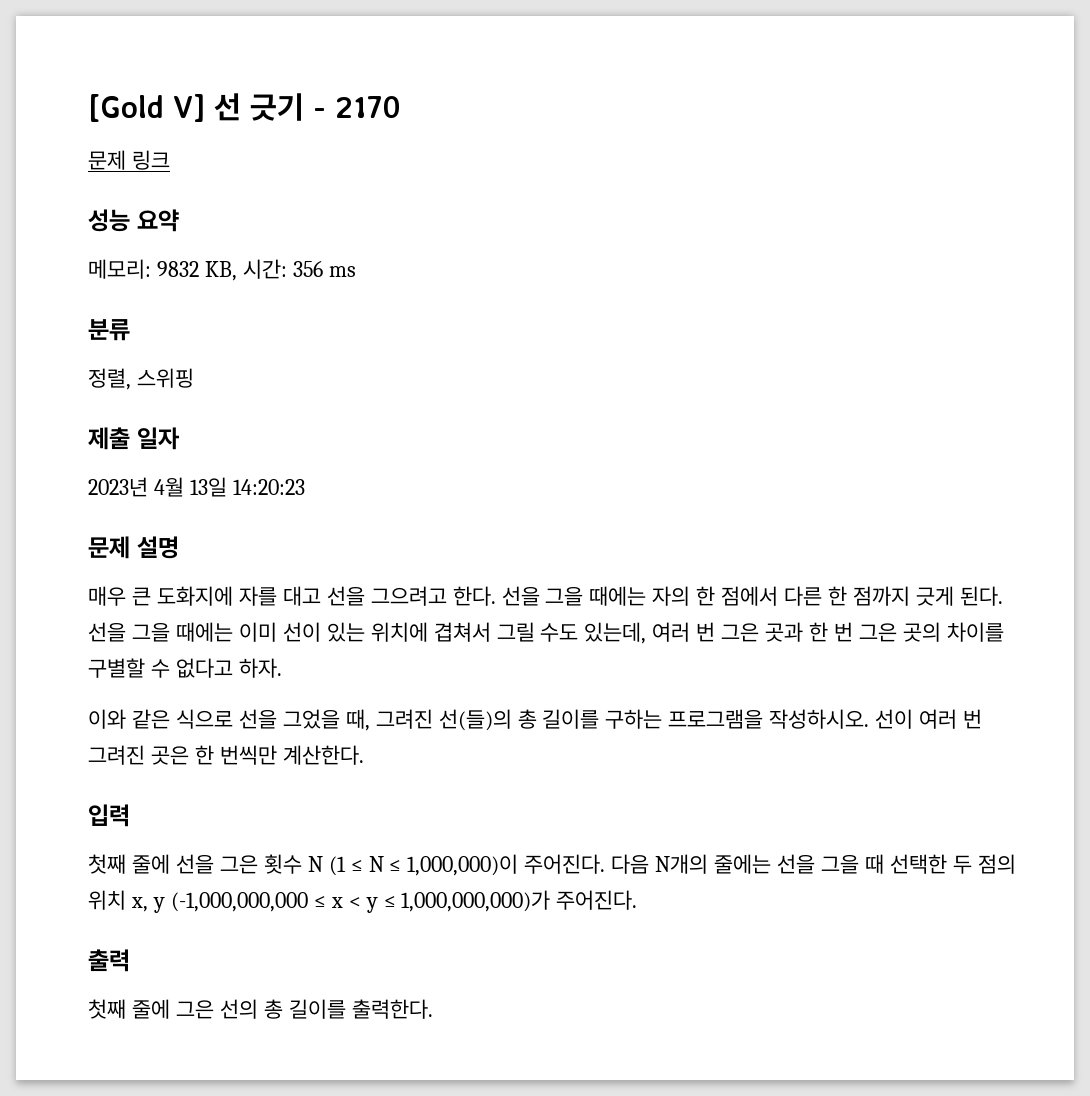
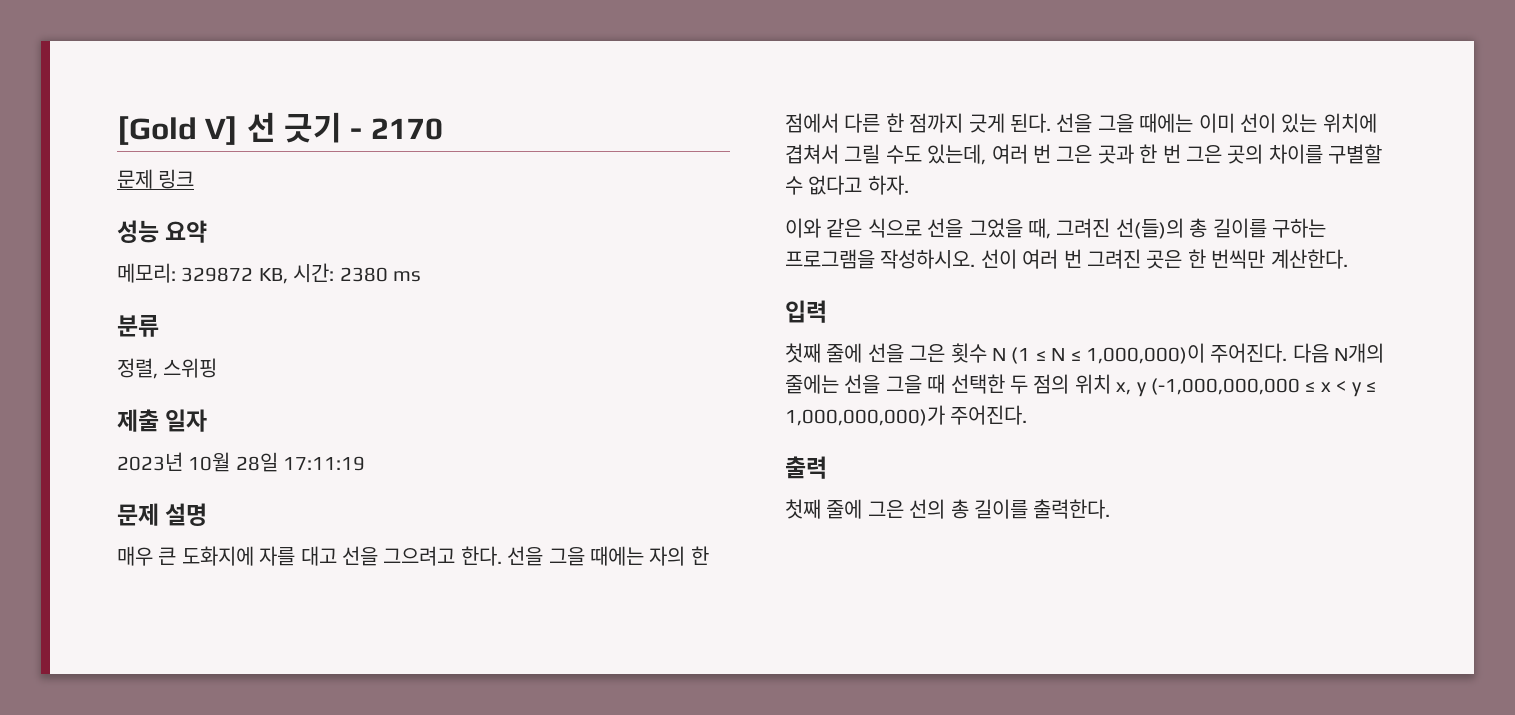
[156,261,199,277] 9832 -> [181,267,254,282] 329872
[292,261,323,277] 356 -> [339,267,388,282] 2380
[153,477,305,497] 4월 13일 14:20:23 -> [188,452,366,472] 10월 28일 17:11:19

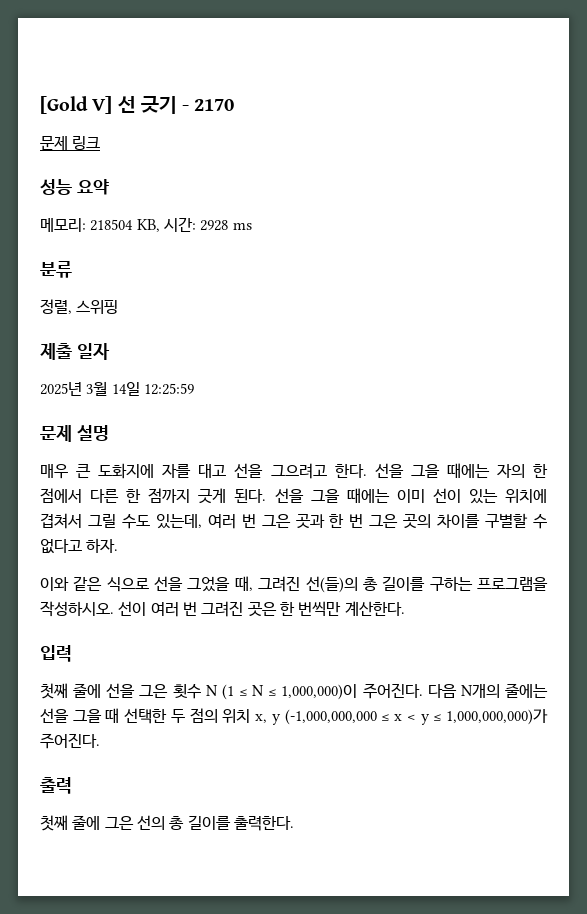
[181,267,254,282] 329872 -> [90,219,134,231] 218504
[339,267,388,282] 2380 -> [200,220,229,231] 2928
[117,452,366,472] 2023년 10월 28일 17:11:19 -> [40,381,194,396] 2025년 3월 14일 12:25:59

